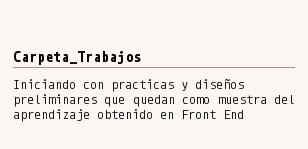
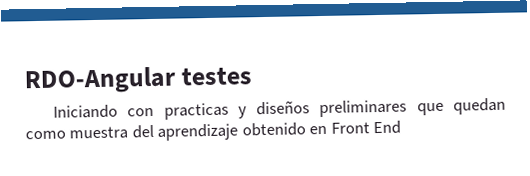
[13,51,141,65] Carpeta_Trabajos -> [24,66,253,95] RDO-Angular testes

